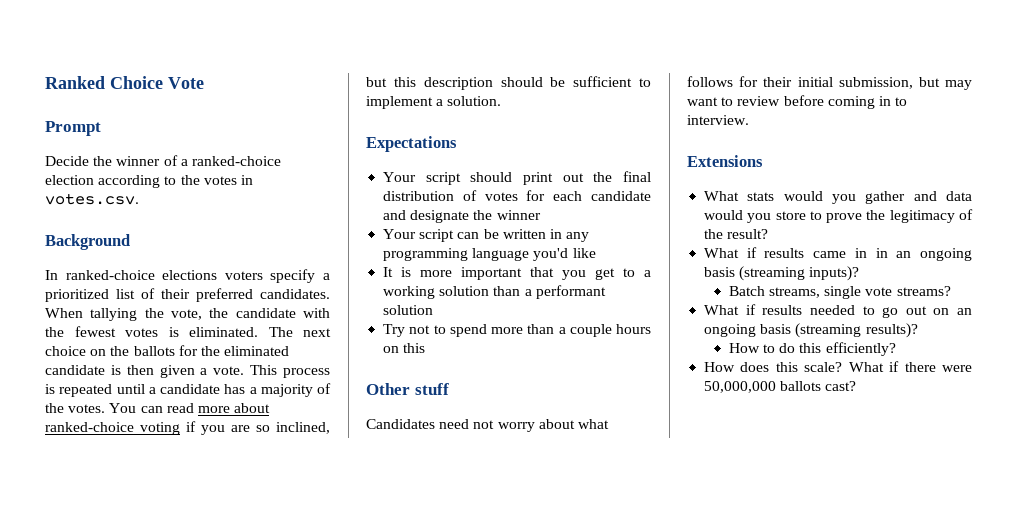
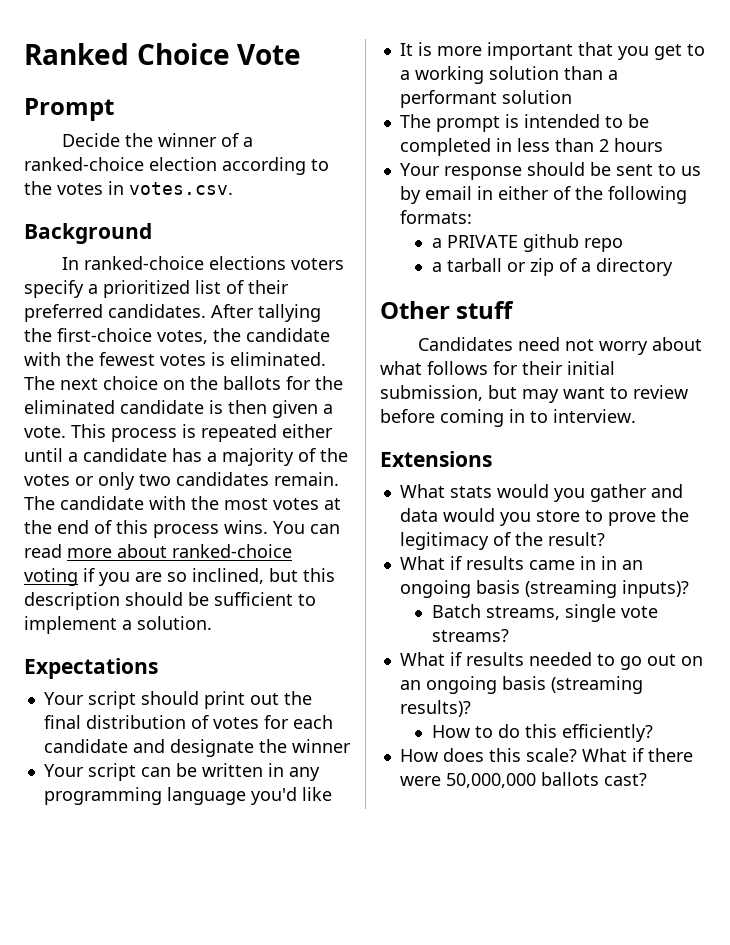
[45,308,83,318] When -> [211,304,254,318] After
[171,309,202,320] vote, -> [57,328,208,344] first-choice votes,
(113, 390) none -> [282,424,333,438] either
[68,404,106,413] votes. -> [24,472,339,490] [24,496,341,510] [24,520,268,538] votes or only two candidates remain. The candidate with the most votes at the end of this process wins.
[383,324,651,337] [383,343,426,353] Try not to spend more than a couple hours on this -> [399,114,649,132] [399,138,663,156] [399,162,701,180] [399,186,687,204] [399,210,472,224] [431,234,623,252] [431,258,673,276] The prompt is intended to be completed in less than 2 hours // Your response should be sent to us by email in either of the following formats: // a PRIVATE github repo // a tarball or zip of a directory

